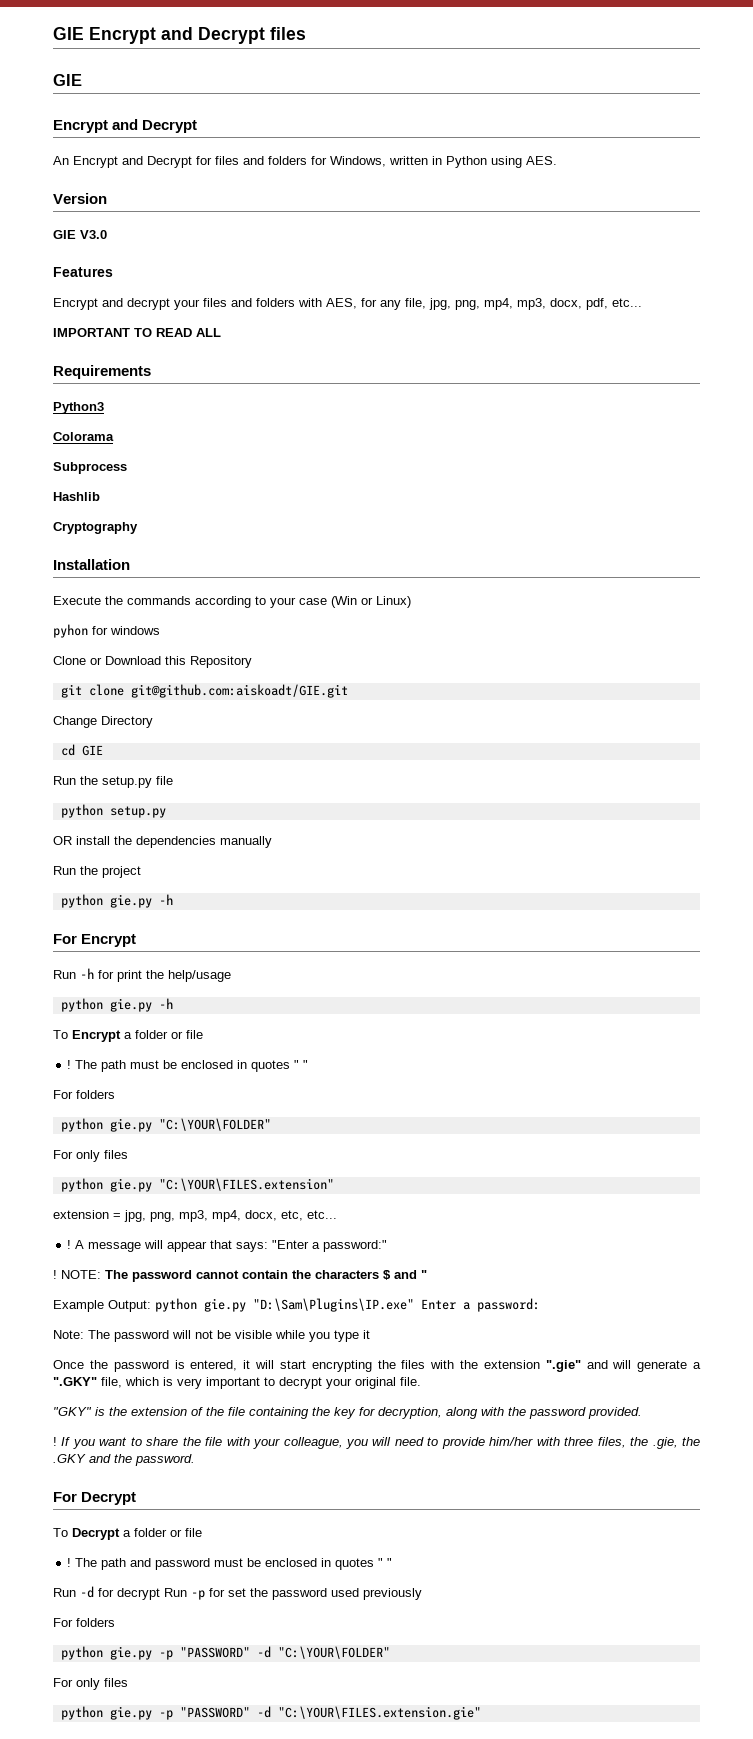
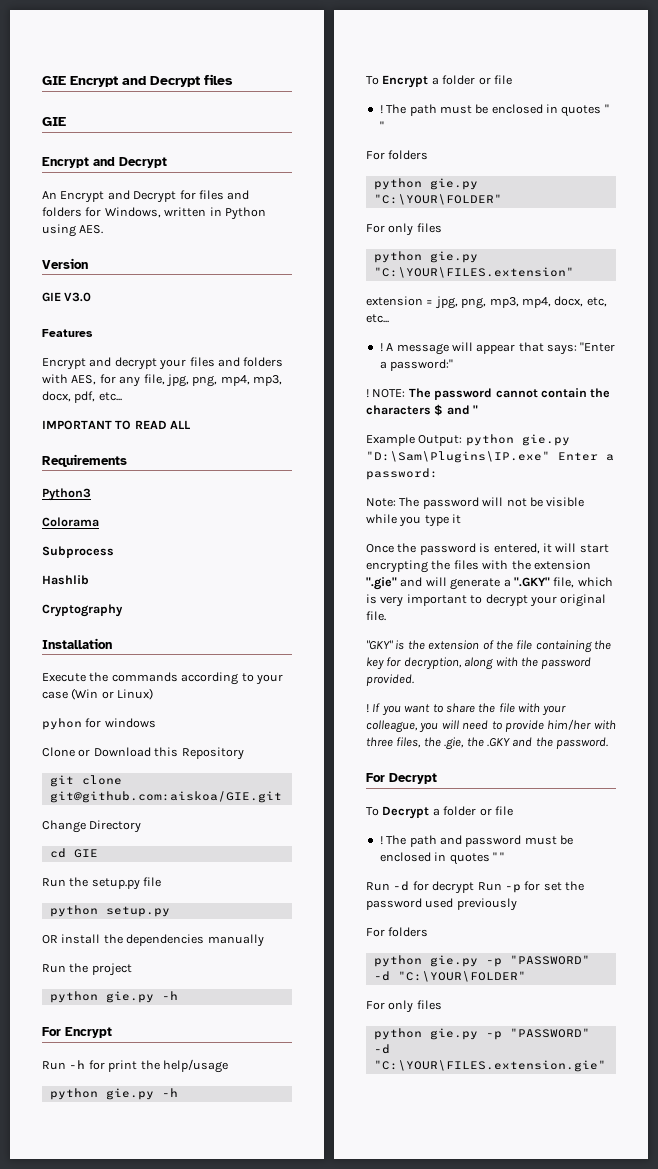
[130,684,348,698] git@github.com:aiskoadt/GIE.git -> [49,791,282,803] git@github.com:aiskoa/GIE.git

